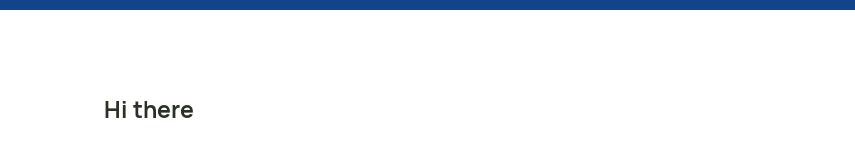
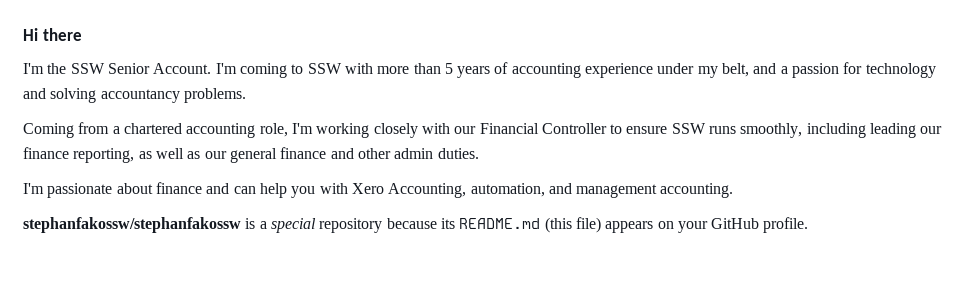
(195, 109) none -> [23,62,936,78] [23,88,246,103] [23,122,943,138] [23,147,479,163] [23,182,734,198] [23,217,809,233] // I'm the SSW Senior Account. I'm coming to SSW with more than 5 years of accounting experience under my belt, and a passion for technology and solving accountancy problems. // Coming from a chartered accounting role, I'm working closely with our Financial Controller to ensure SSW runs smoothly, including leading our finance reporting, as well as our general finance and other admin duties. // I'm passionate about finance and can help you with Xero Accounting, automation, and management accounting. // stephanfakossw/stephanfakossw is a special repository because its README.md (this file) appears on your GitHub profile.

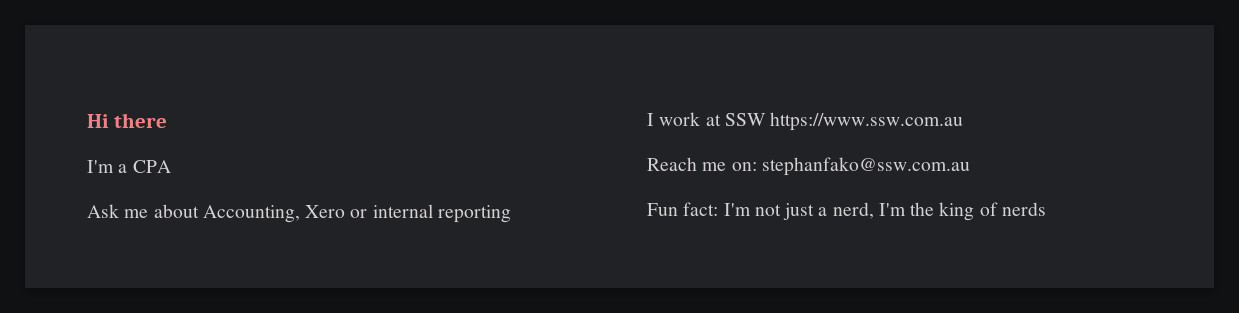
[47,62,936,78] [23,88,246,103] [23,122,943,138] [23,147,479,163] [23,182,734,198] [23,217,809,233] the SSW Senior Account. I'm coming to SSW with more than 5 years of accounting experience under my belt, and a passion for technology and solving accountancy problems. // Coming from a chartered accounting role, I'm working closely with our Financial Controller to ensure SSW runs smoothly, including leading our finance reporting, as well as our general finance and other admin duties. // I'm passionate about finance and can help you with Xero Accounting, automation, and management accounting. // stephanfakossw/stephanfakossw is a special repository because its README.md (this file) appears on your GitHub profile. -> [118,160,171,173] [87,204,511,223] [647,112,964,131] [647,157,970,176] [647,202,1046,221] a CPA // Ask me about Accounting, Xero or internal reporting // I work at SSW https://www.ssw.com.au // Reach me on: stephanfako@ssw.com.au // Fun fact: I'm not just a nerd, I'm the king of nerds

